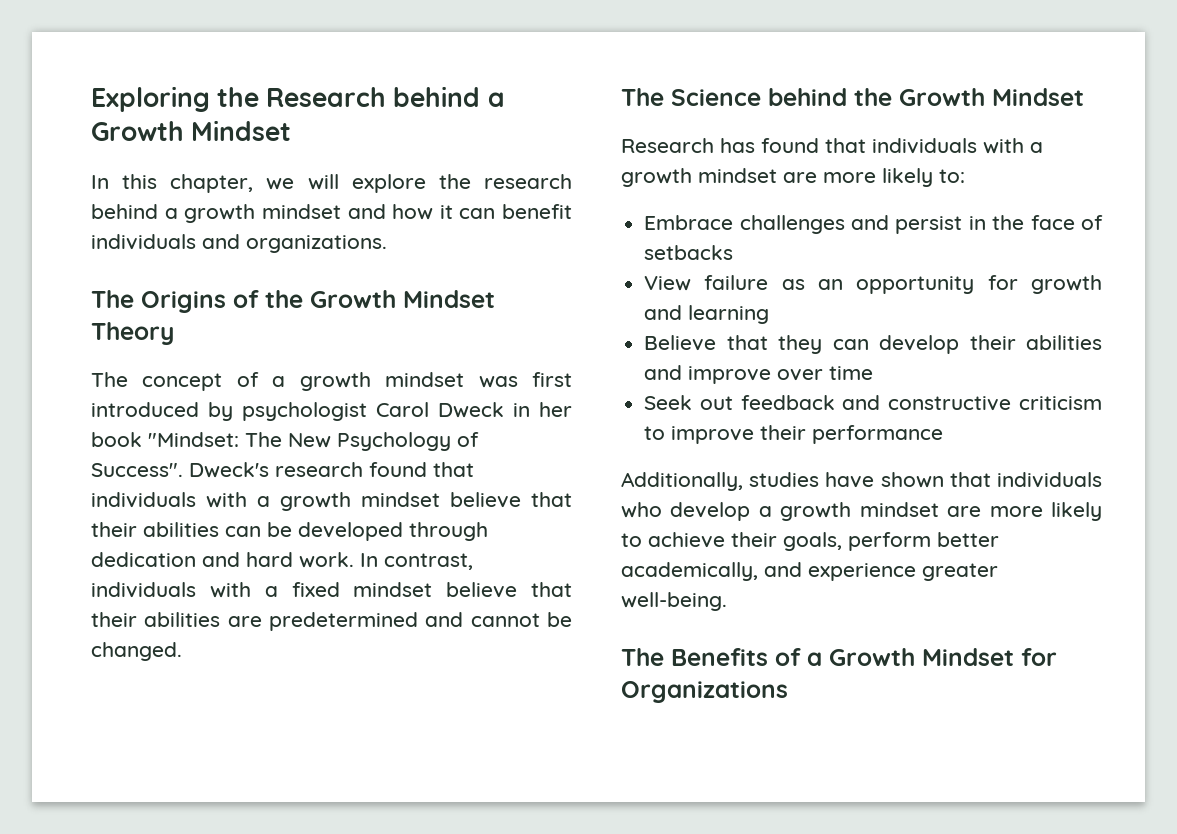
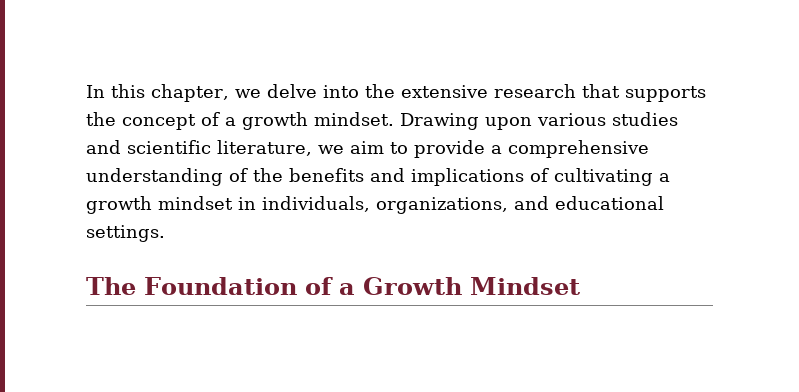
[91,86,505,112] [91,120,292,141] [91,174,572,193] [91,204,572,223] [91,234,387,253] [91,290,495,313] [91,322,174,345] [91,372,572,391] [91,402,572,421] [91,432,479,451] [91,462,474,478] [91,492,572,511] [91,522,488,541] [91,552,473,570] [91,582,572,598] [91,612,572,631] [91,642,182,661] [621,88,1084,106] [621,138,1043,154] [621,168,965,187] [644,215,1103,234] [644,245,734,260] [644,275,1102,294] [644,305,770,324] [644,335,1102,354] [644,365,874,384] [644,395,1102,411] [644,425,944,444] [621,472,1102,491] [621,502,1102,521] [621,532,999,551] [621,562,998,581] [621,592,727,611] [621,648,768,666] Exploring the Research behind a Growth Mindset // In this chapter, we will explore the research behind a growth mindset and how it can benefit individuals and organizations. // The Origins of the Growth Mindset Theory // The concept of a growth mindset was first introduced by psychologist Carol Dweck in her book "Mindset: The New Psychology of Success". Dweck's research found that individuals with a growth mindset believe that their abilities can be developed through dedication and hard work. In contrast, individuals with a fixed mindset believe that their abilities are predetermined and cannot be changed. // The Science behind the Growth Mindset // Research has found that individuals with a growth mindset are more likely to: // Embrace challenges and persist in the face of setbacks // View failure as an opportunity for growth and learning // Believe that they can develop their abilities and improve over time // Seek out feedback and constructive criticism to improve their performance // Additionally, studies have shown that individuals who develop a growth mindset are more likely to achieve their goals, perform better academically, and experience greater well-being. // The Benefits -> [86,84,706,102] [86,112,678,130] [86,140,649,158] [86,168,670,186] [86,196,664,214] [86,225,165,242] [86,277,297,295] In this chapter, we delve into the extensive research that supports the concept of a growth mindset. Drawing upon various studies and scientific literature, we aim to provide a comprehensive understanding of the benefits and implications of cultivating a growth mindset in individuals, organizations, and educational settings. // The Foundation
[1021,648,1057,666] [621,681,788,703] for Organizations -> (580, 286) none

